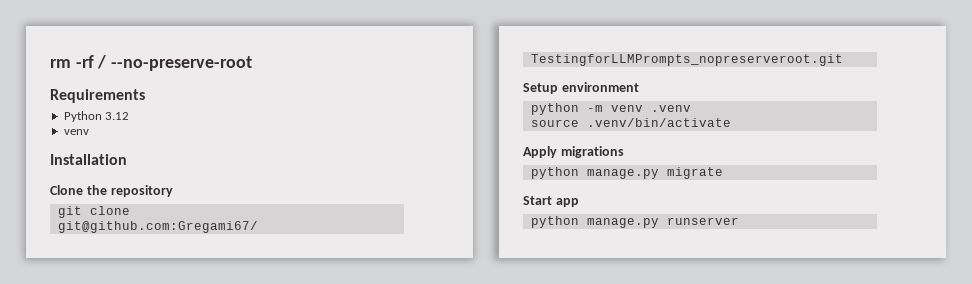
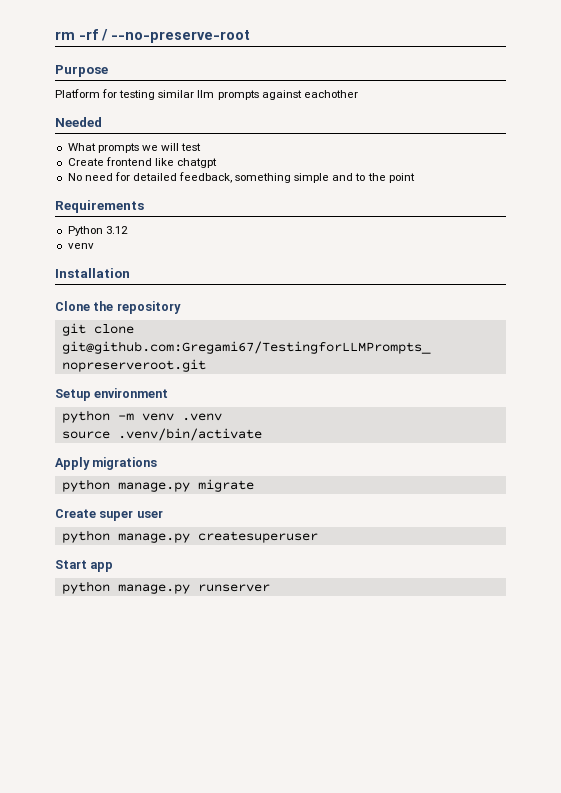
(253, 63) none -> [55,65,108,77] [55,89,358,100] [55,117,102,127] [67,143,202,153] [67,157,217,168] [67,172,415,183] // Purpose // Platform for testing similar llm prompts against eachother // Needed // What prompts we will test // Create frontend like chatgpt // No need for detailed feedback, something simple and to the point
(723, 173) none -> [55,509,163,521] [61,530,318,543] // Create super user // python manage.py createsuperuser

